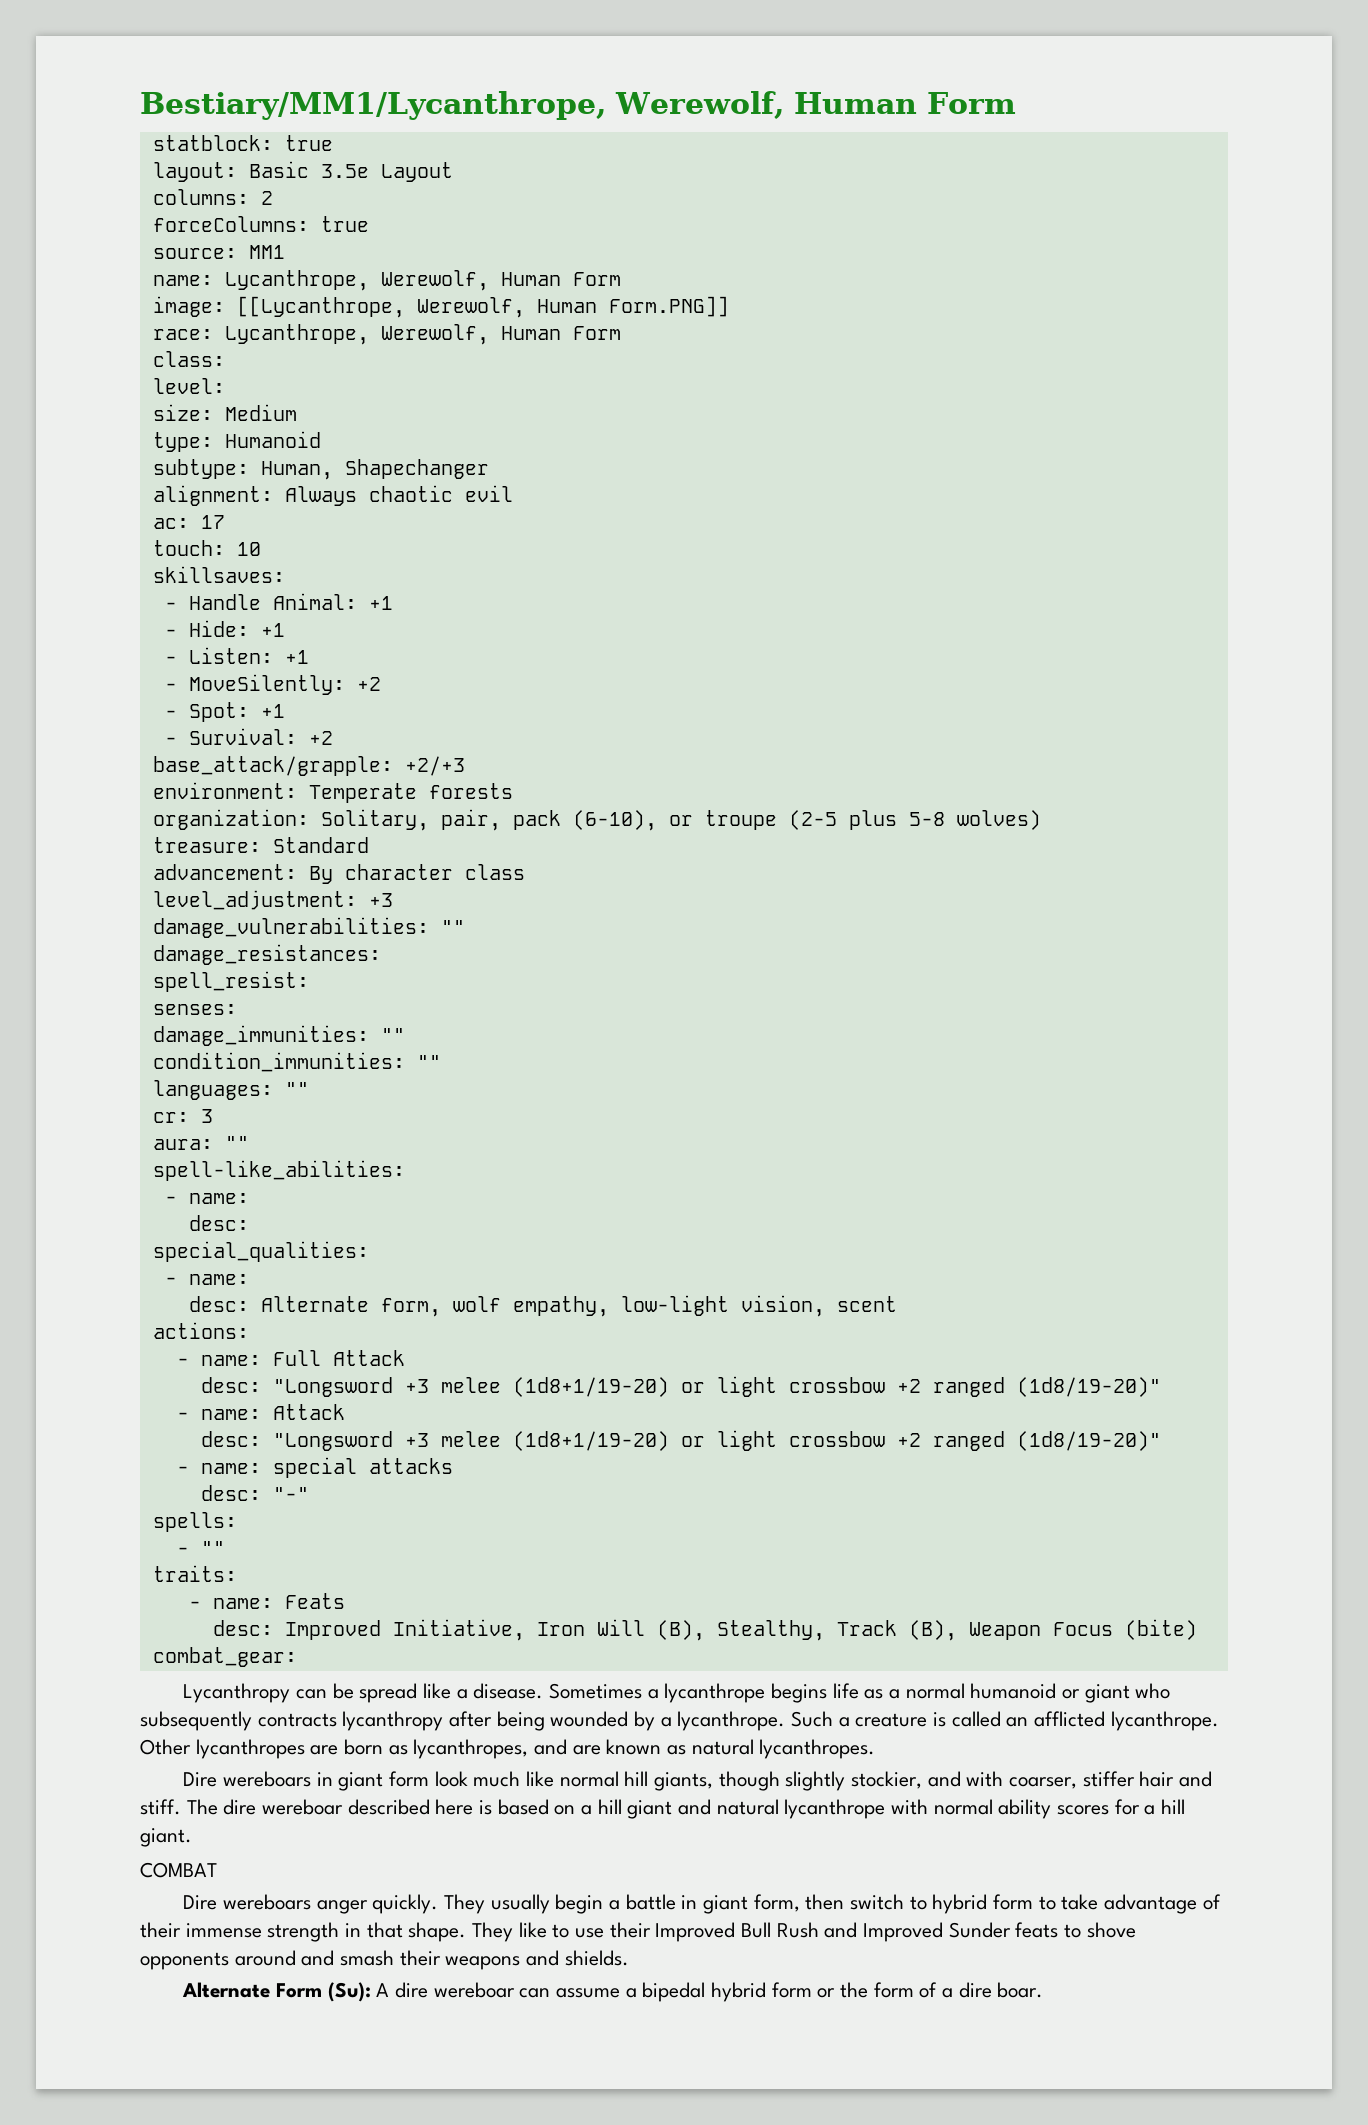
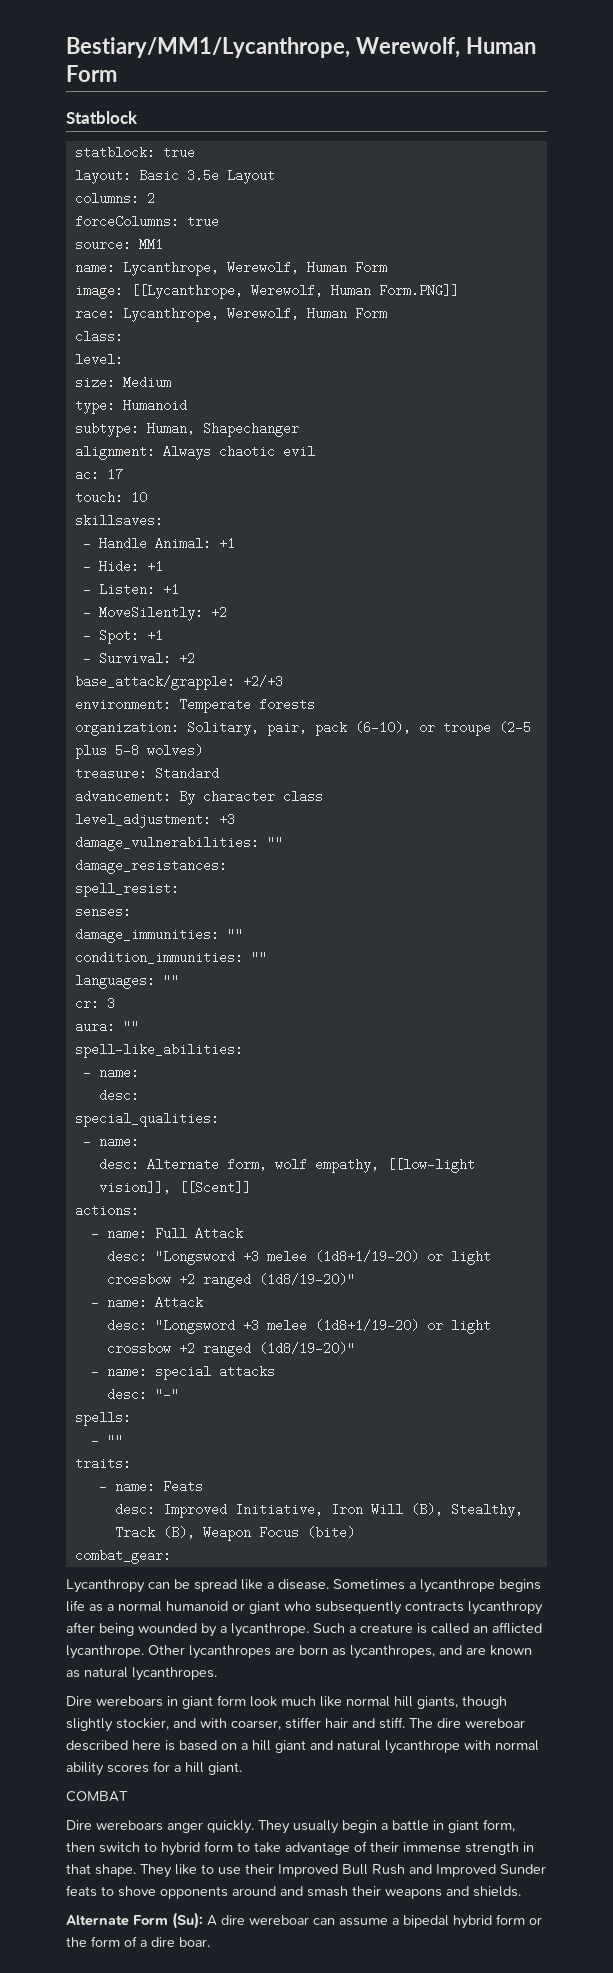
(1016, 103) none -> [66,111,138,124] // Statblock
[620,1295,897,1317] low-light vision, scent -> [386,1158,475,1173] [98,1181,251,1194] [[low-light vision]], [[Scent]]

